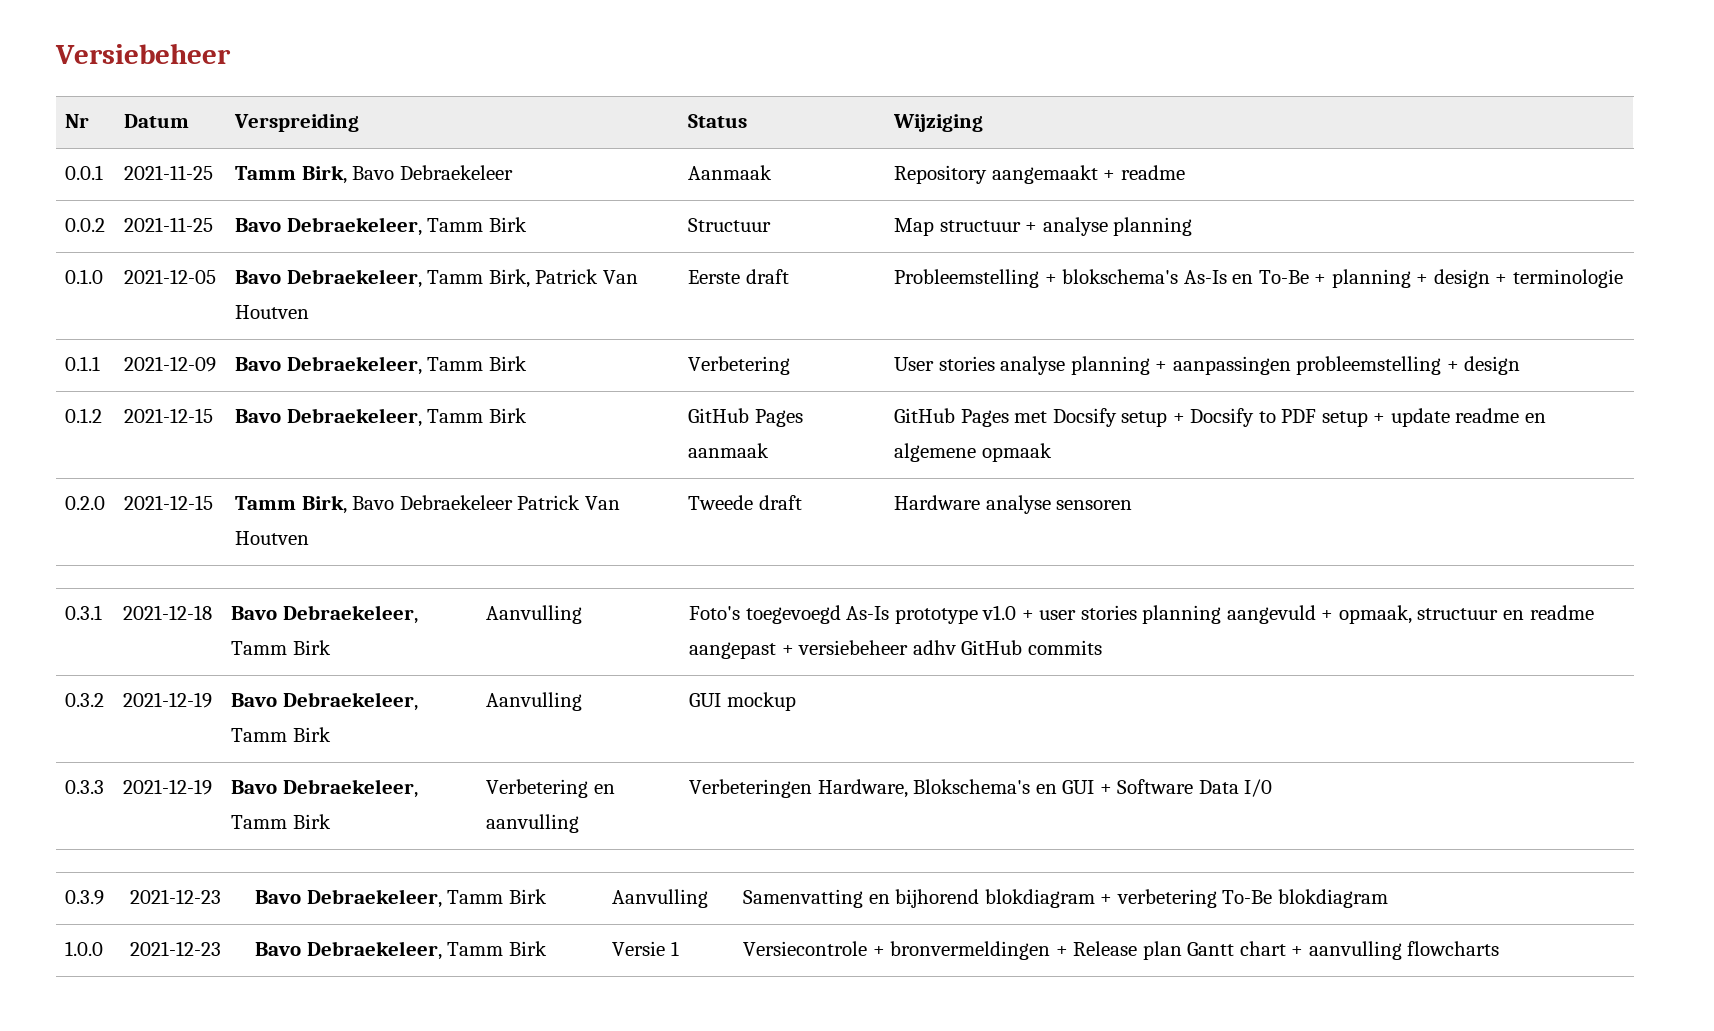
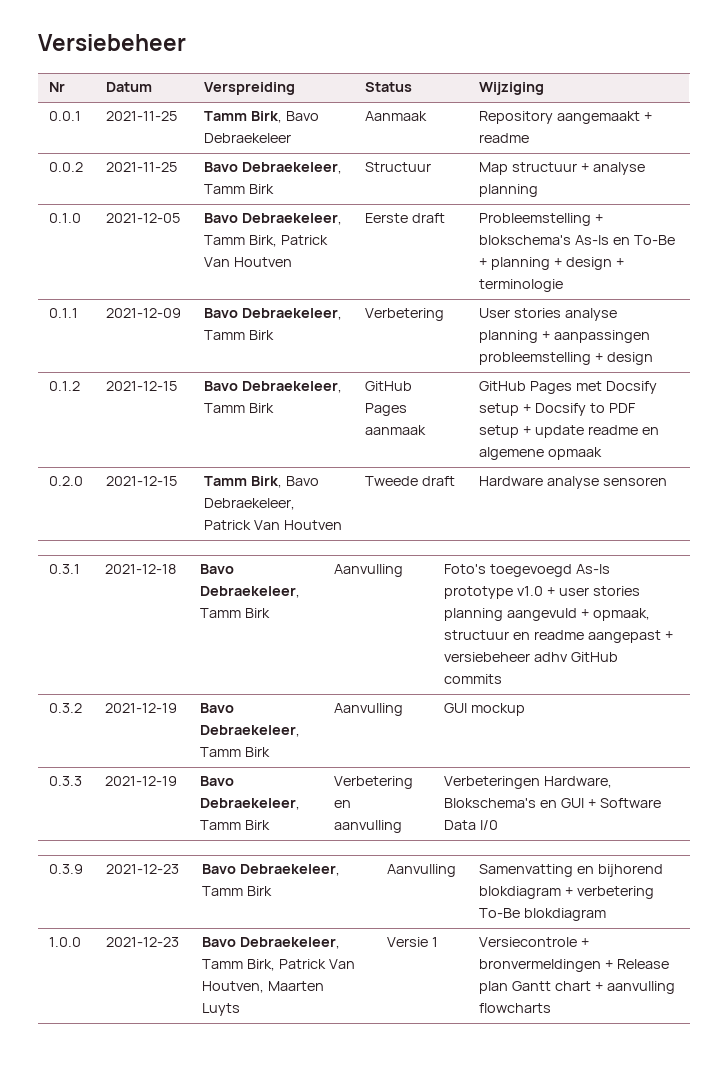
[399,495,513,510] Debraekeleer -> [204,498,296,510] Debraekeleer,
[508,941,547,956] Birk -> [247,959,355,971] [202,981,325,993] [202,1003,241,1016] Birk, Patrick Van Houtven, Maarten Luyts

